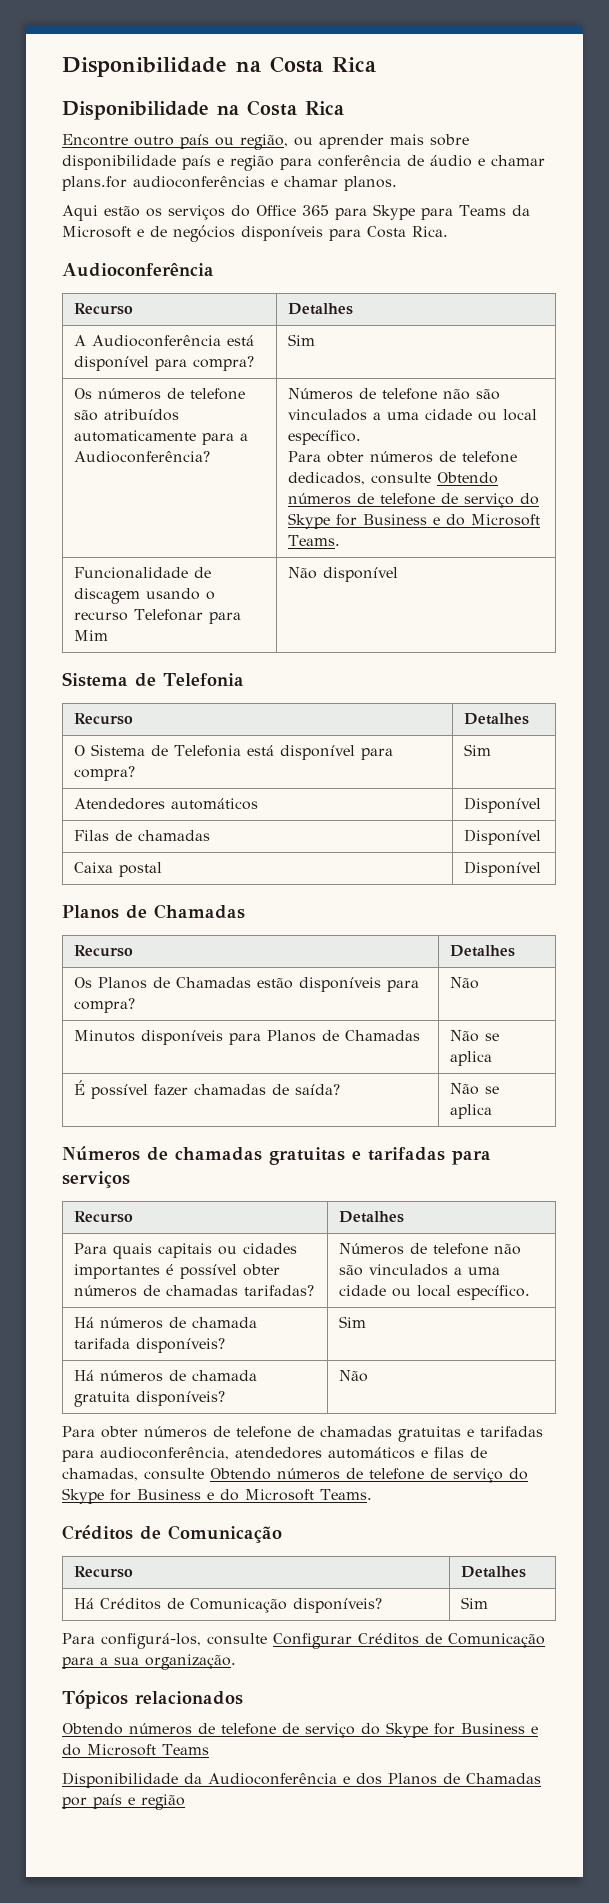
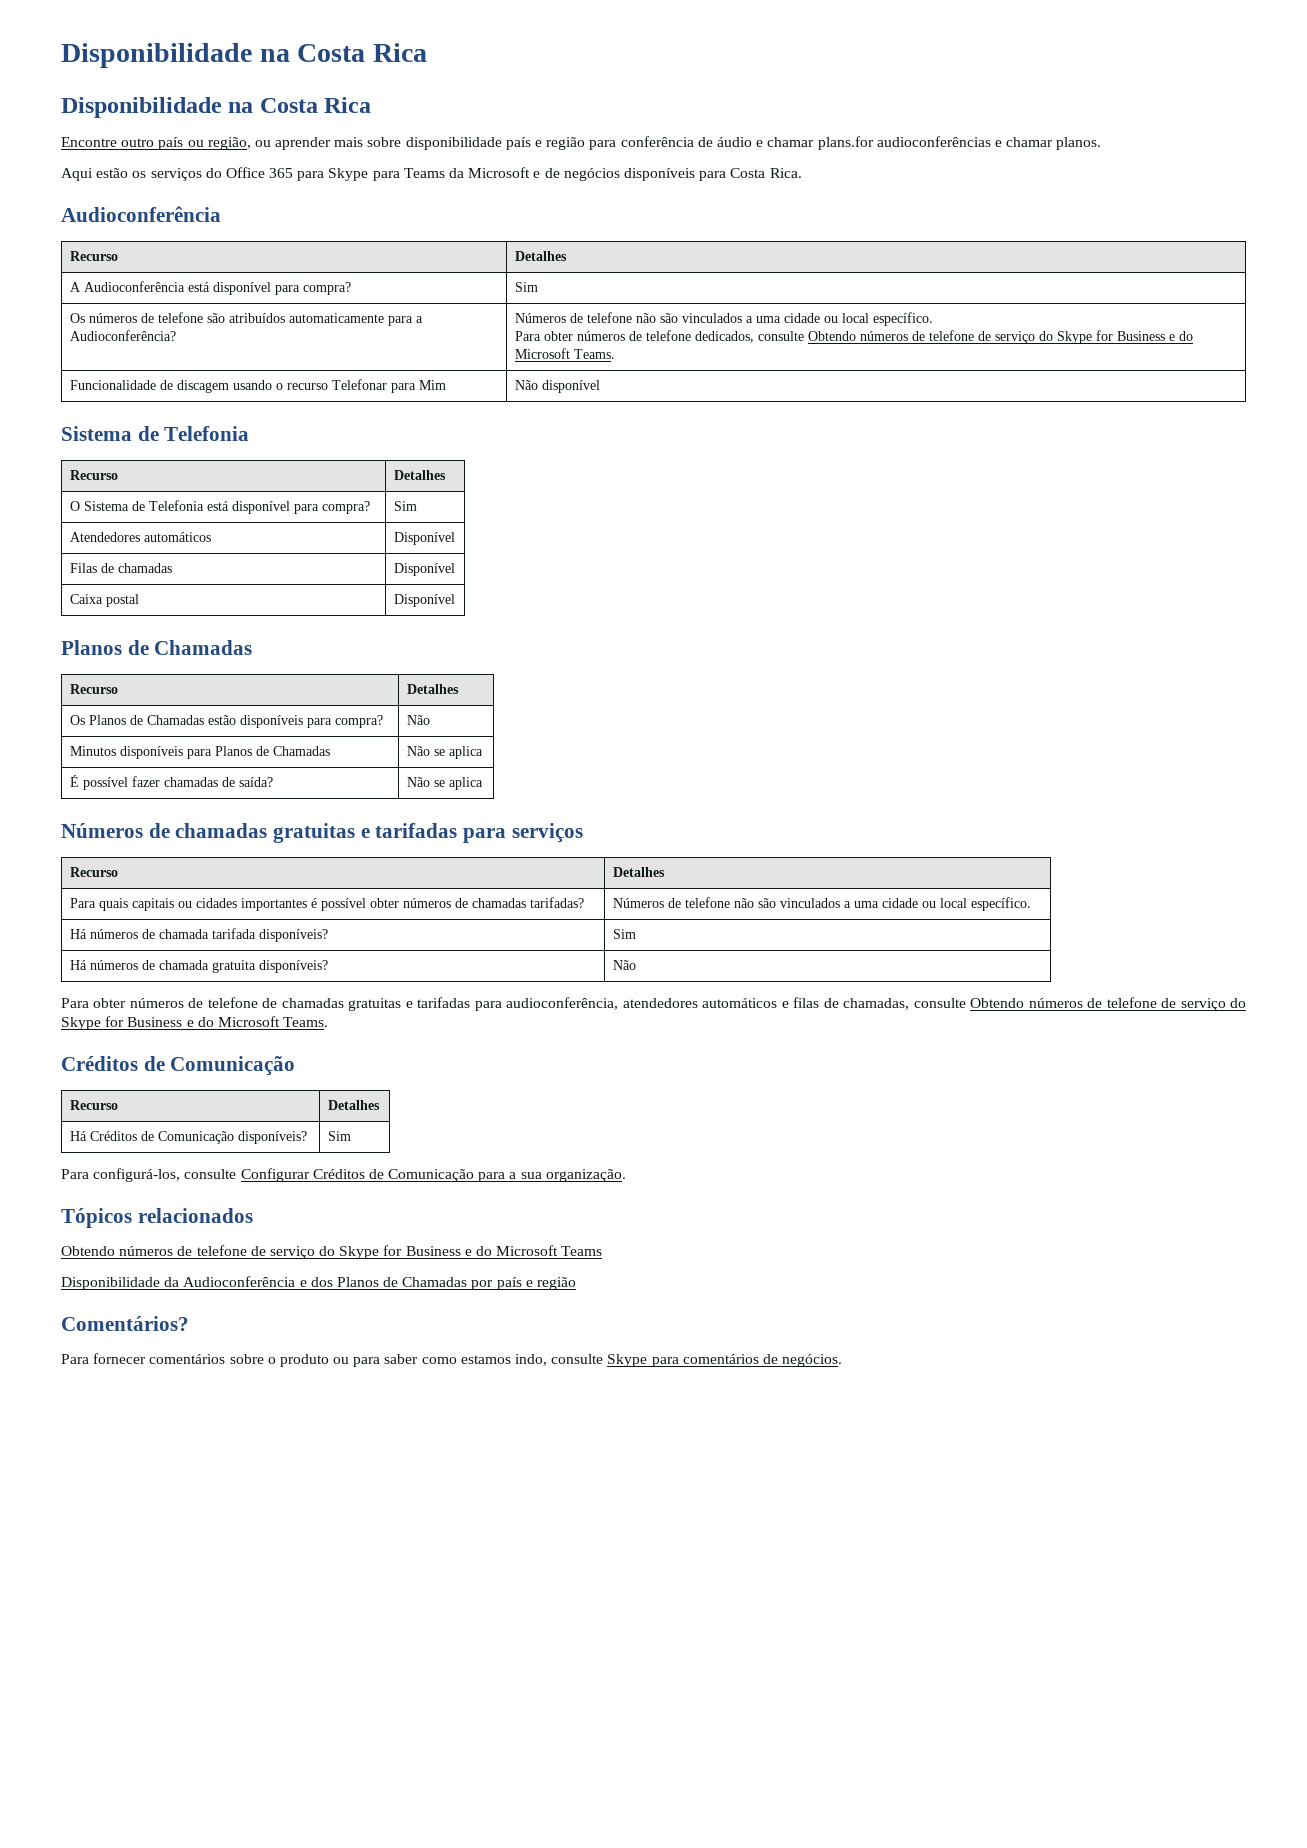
(185, 1802) none -> [61,1316,189,1331] [61,1353,843,1367] // Comentários? // Para fornecer comentários sobre o produto ou para saber como estamos indo, consulte Skype para comentários de negócios.

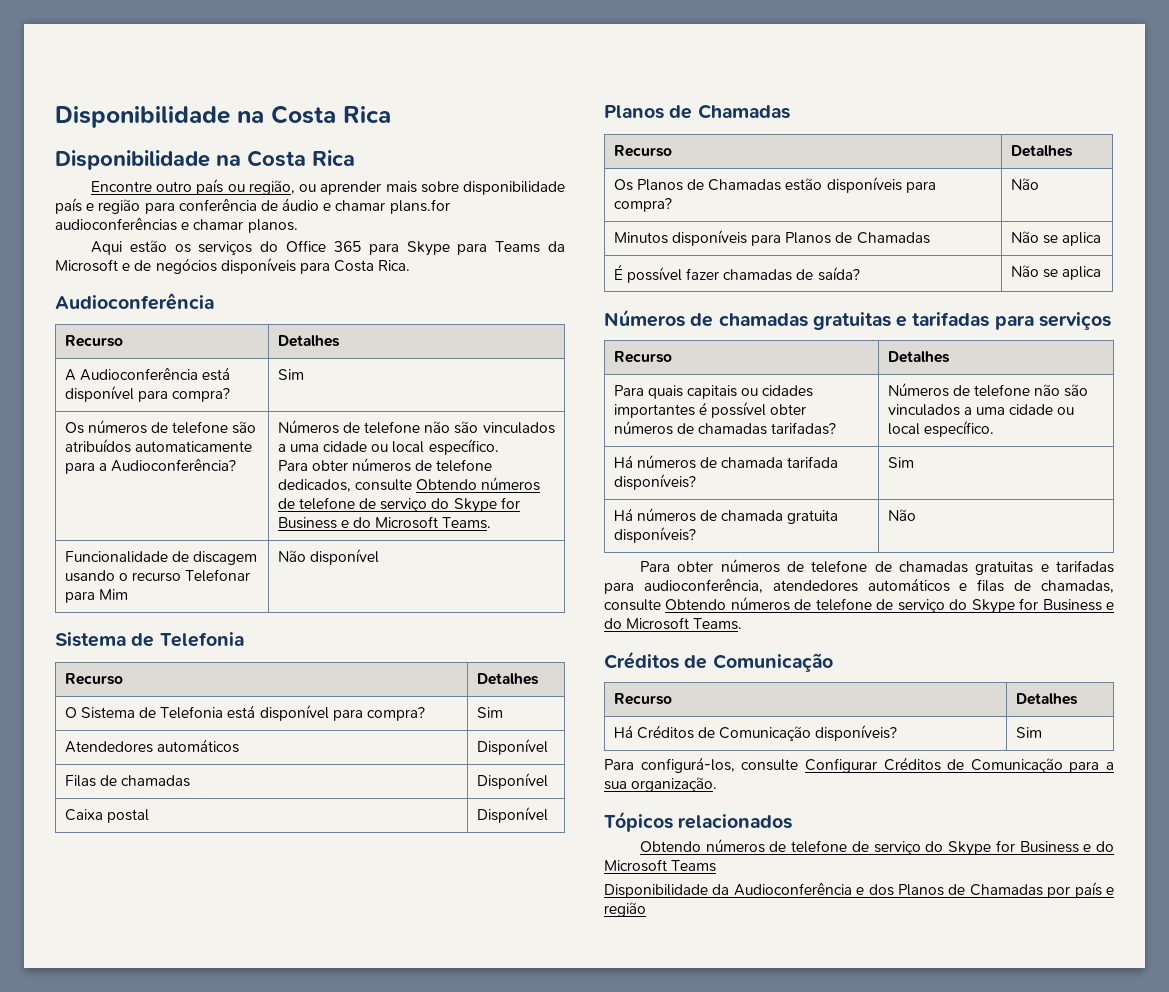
[61,1316,189,1331] [61,1353,843,1367] // Comentários? // Para fornecer comentários sobre o produto ou para saber como estamos indo, consulte Skype para comentários de negócios. -> (646, 909) none

